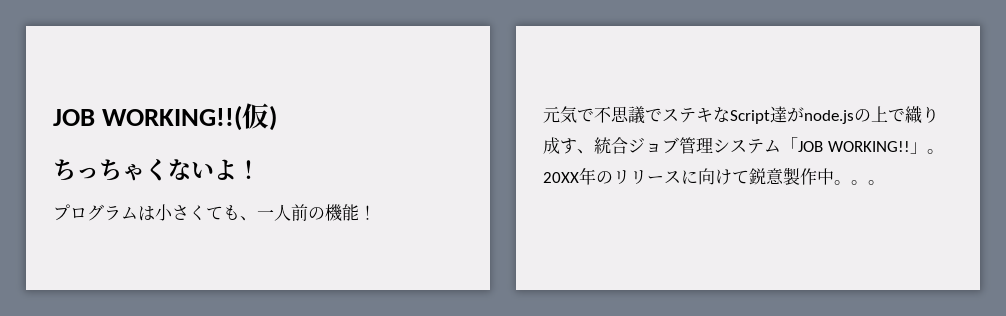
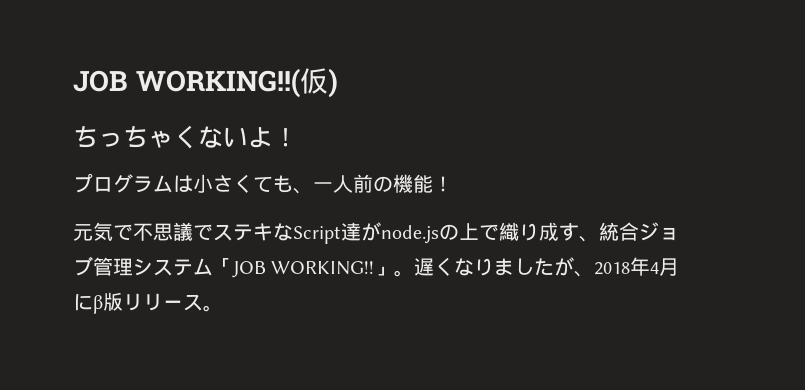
[543,167,868,185] 20XX年のリリースに向けて鋭意製作中。。 -> [414,257,680,277] [73,292,203,314] 遅くなりましたが、2018年4月にβ版リリース

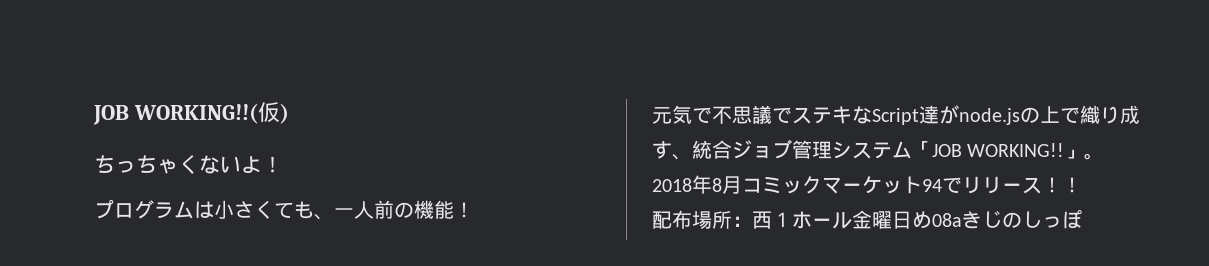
[414,257,680,277] [73,292,223,314] 遅くなりましたが、2018年4月にβ版リリース。 -> [652,175,1082,194] [652,210,1082,229] // 2018年8月コミックマーケット94でリリース！！ // 配布場所：西１ホール金曜日め08aきじのしっぽ

